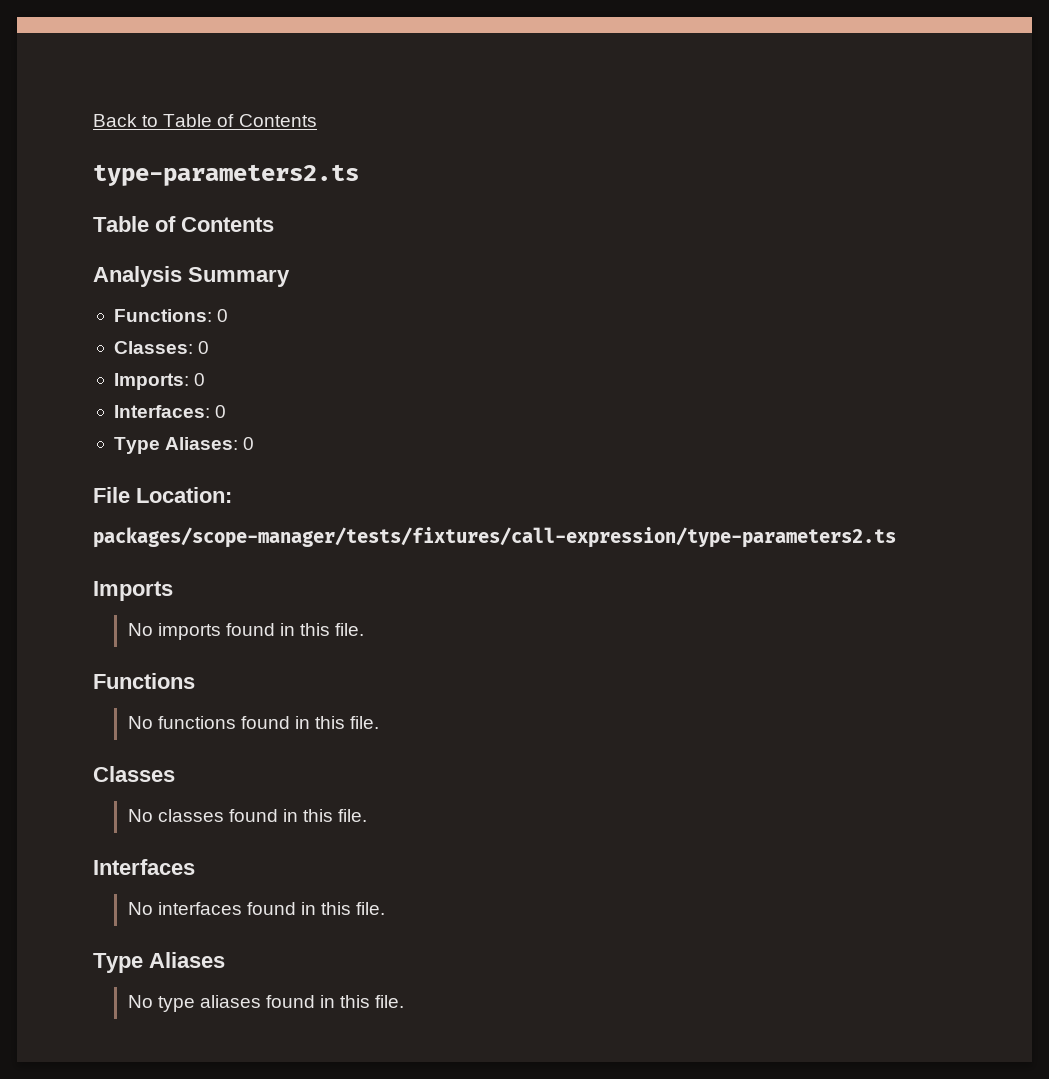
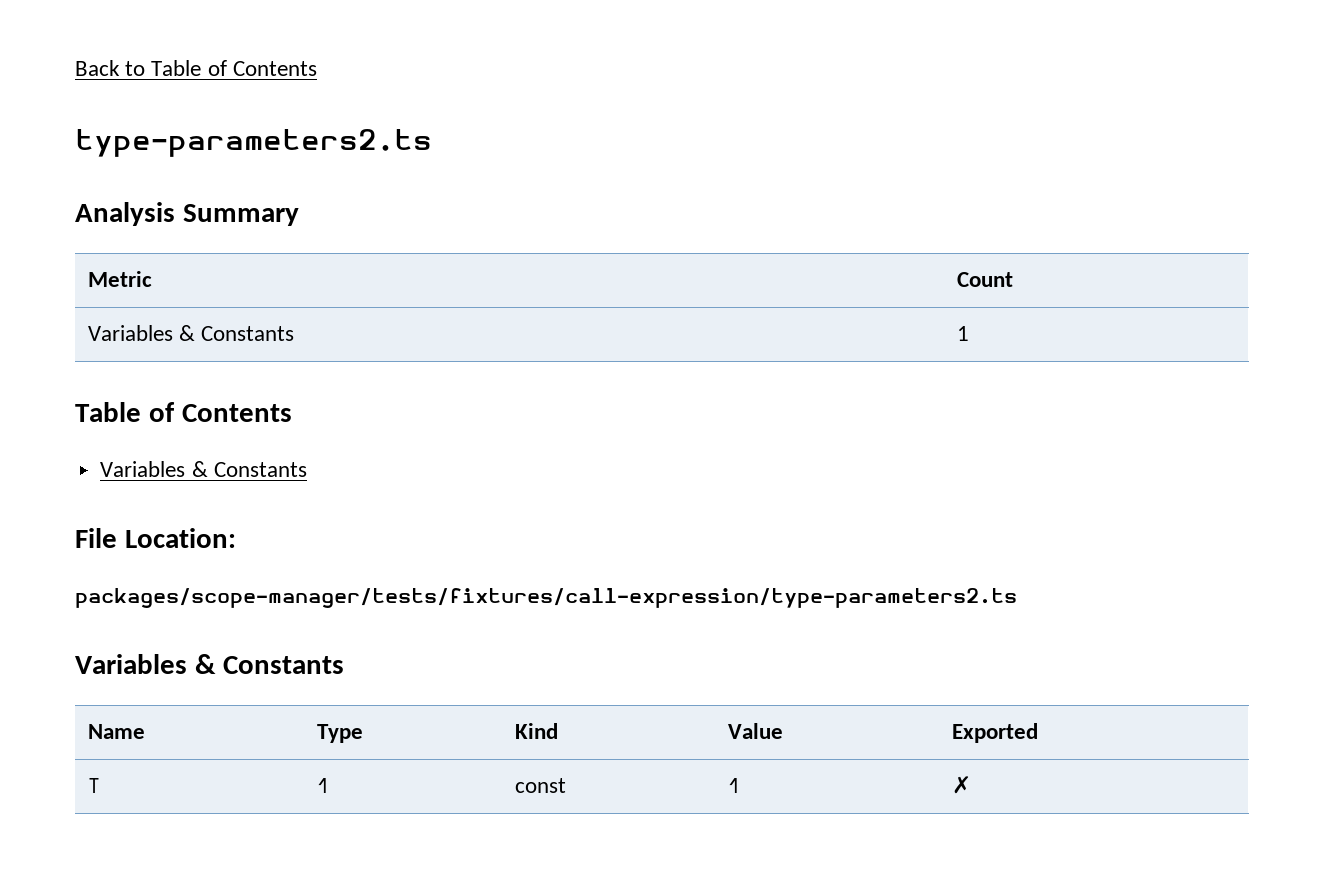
[93,216,274,232] [93,266,290,287] [113,309,229,322] [113,341,210,354] [113,373,206,390] [113,405,227,418] [113,437,255,454] [93,487,232,503] [93,527,896,548] [93,581,173,601] [127,623,365,640] [93,673,195,689] [127,716,380,729] [93,766,175,782] [127,809,368,822] [93,859,195,875] [127,902,386,915] [93,952,225,973] [127,995,405,1012] Table of Contents // Analysis Summary // Functions: 0 // Classes: 0 // Imports: 0 // Interfaces: 0 // Type Aliases: 0 // File Location: // packages/scope-manager/tests/fixtures/call-expression/type-parameters2.ts // Imports // No imports found in this file. // Functions // No functions found in this file. // Classes // No classes found in this file. // Interfaces // No interfaces found in this file. // Type Aliases // No type aliases found in this file. -> [75,202,299,226] [87,271,152,287] [956,272,1013,287] [87,325,295,341] [956,326,969,341] [75,402,292,422] [100,461,307,477] [75,528,236,548] [75,588,1017,608] [75,654,344,674] [87,724,145,739] [316,724,363,743] [514,723,558,739] [727,723,783,739] [951,723,1038,743] [87,778,100,793] [316,778,329,793] [514,778,566,793] [727,778,740,793] [951,776,971,794] Analysis Summary // Metric | Count // Variables & Constants | 1 // Table of Contents // Variables & Constants // File Location: // packages/scope-manager/tests/fixtures/call-expression/type-parameters2.ts // Variables & Constants // Name | Type | Kind | Value | Exported // T | 1 | const | 1 | ✗

